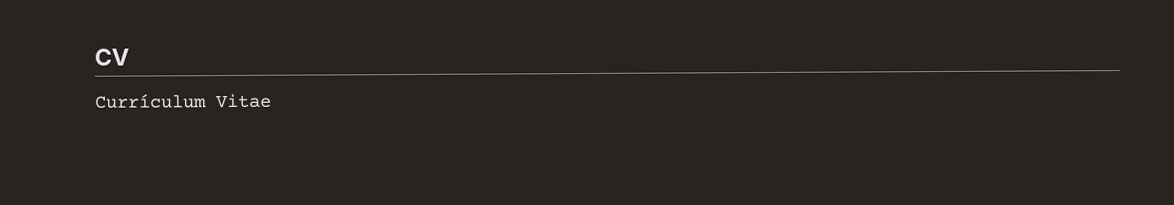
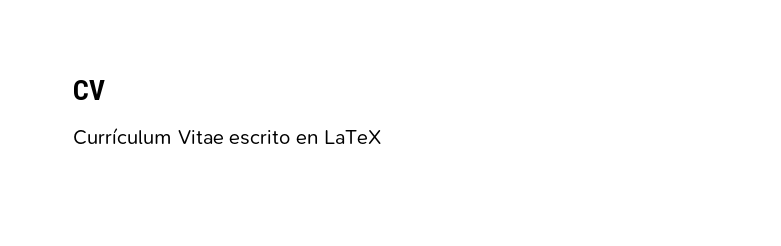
(272, 101) none -> [229,130,382,145] escrito en LaTeX

